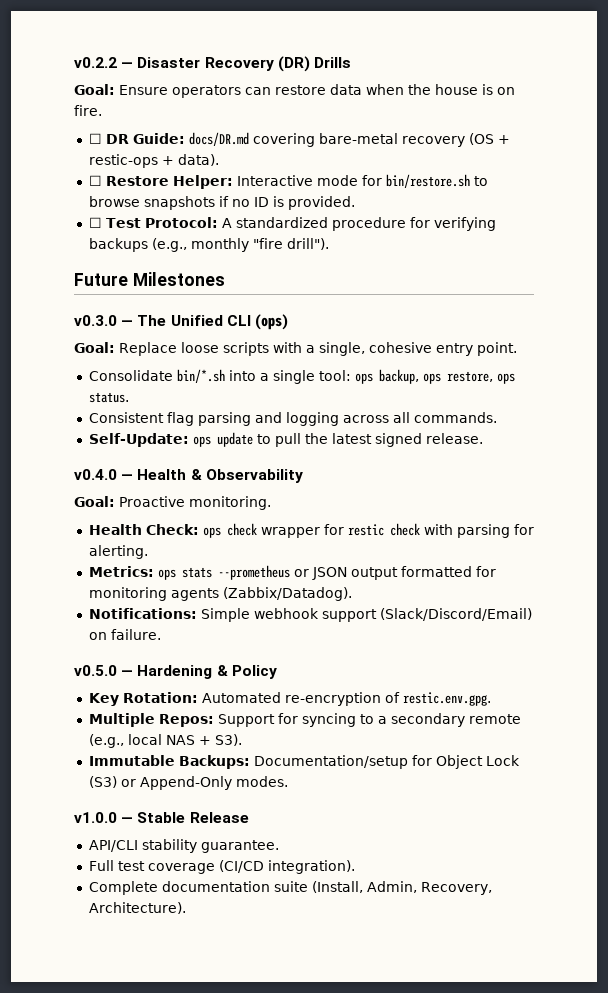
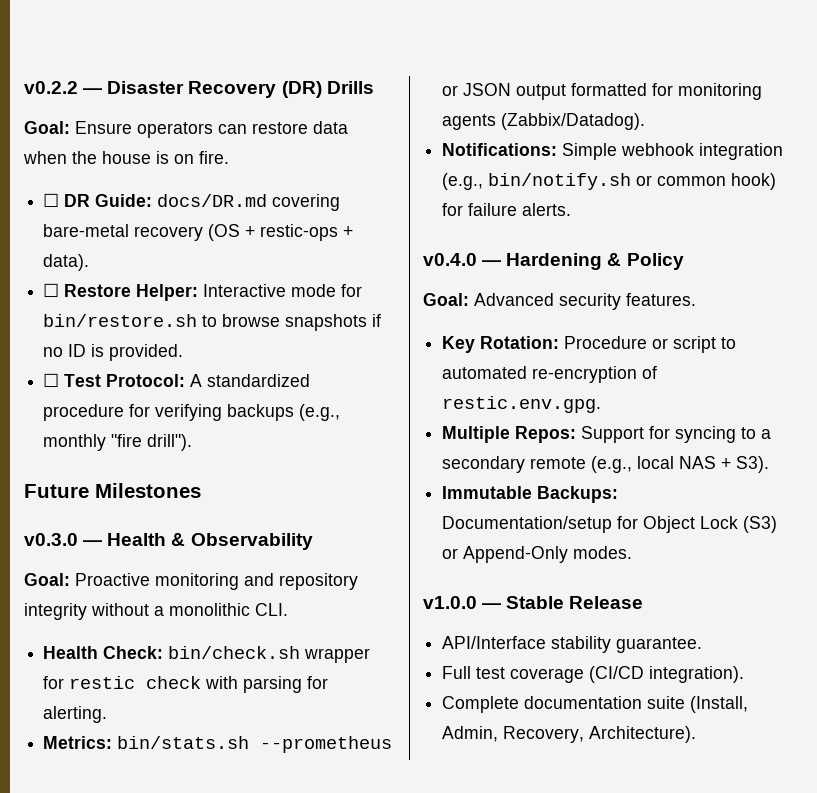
[137,314,288,330] [74,342,517,356] [88,369,515,384] [88,392,129,403] [88,412,497,426] [88,432,483,447] [74,469,134,480] The Unified CLI (ops) // Goal: Replace loose scripts with a single, cohesive entry point. // Consolidate bin/*.sh into a single tool: ops backup, ops restore, ops status. // Consistent flag parsing and logging across all commands. // Self-Update: ops update to pull the latest signed release. // v0.4.0 — -> (103, 543) none
[189,496,271,510] monitoring. -> [155,573,358,590] [24,603,288,620] monitoring and repository integrity without a monolithic CLI.
[202,523,257,538] ops check -> [168,646,301,659] bin/check.sh
[157,567,212,580] ops stats -> [117,736,250,749] bin/stats.sh
[321,608,532,622] [88,629,161,640] [74,665,277,679] [88,692,281,706] support (Slack/Discord/Email) on failure. // v0.5.0 — Hardening & Policy // Key Rotation: Automated -> [699,143,784,160] [442,173,777,190] [442,203,572,216] [423,253,684,270] [423,293,696,310] [442,336,737,353] [442,366,528,379] integration (e.g., bin/notify.sh or common hook) for failure alerts. // v0.4.0 — Hardening & Policy // Goal: Advanced security features. // Key Rotation: Procedure or script to automated
[88,840,138,852] API/CLI -> [442,636,547,649] API/Interface

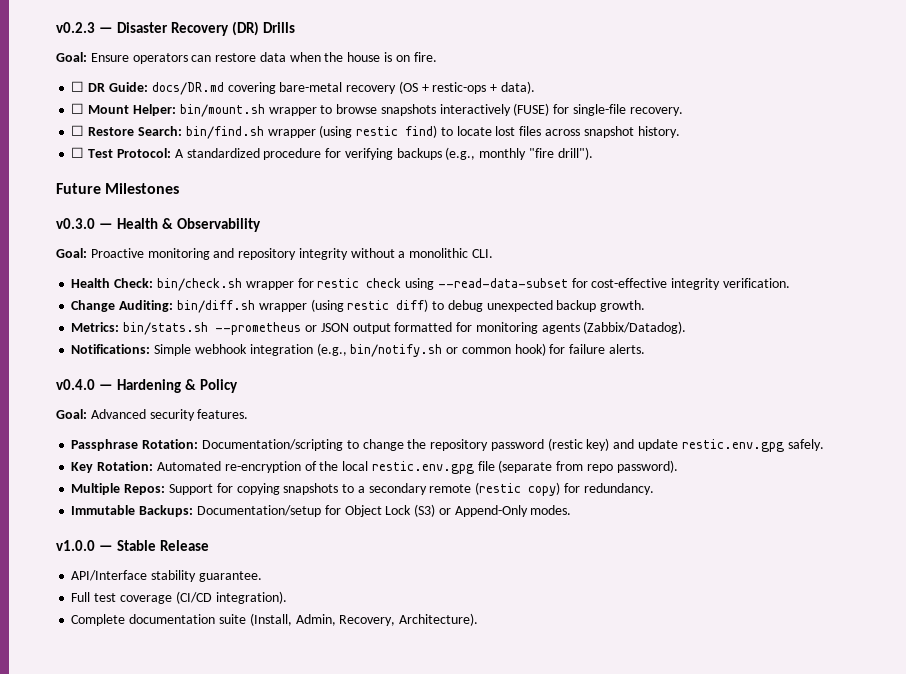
[24,81,78,94] v0.2.2 -> [56,22,95,33] v0.2.3
[64,284,363,301] [43,314,382,331] [43,344,184,361] Restore Helper: Interactive mode for bin/restore.sh to browse snapshots if no ID is provided. -> [88,103,683,117] [71,125,680,139] Mount Helper: bin/mount.sh wrapper to browse snapshots interactively (FUSE) for single-file recovery. // ☐ Restore Search: bin/find.sh wrapper (using restic find) to locate lost files across snapshot history.
[205,676,329,693] [43,706,108,723] with parsing for alerting. -> [405,278,790,290] [71,299,646,313] using --read-data-subset for cost-effective integrity verification. // Change Auditing: bin/diff.sh wrapper (using restic diff) to debug unexpected backup growth.
[442,336,737,353] [442,366,658,383] [442,396,602,413] Key Rotation: Procedure or script to automated re-encryption of restic.env.gpg. -> [71,438,824,452] [71,460,678,474] Passphrase Rotation: Documentation/scripting to change the repository password (restic key) and update restic.env.gpg safely. // Key Rotation: Automated re-encryption of the local restic.env.gpg file (separate from repo password).
[675,426,737,443] syncing -> [236,483,339,495] copying snapshots
[591,456,770,473] (e.g., local NAS + S3). -> [475,482,654,496] (restic copy) for redundancy.

